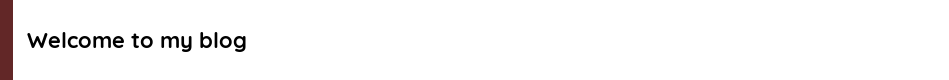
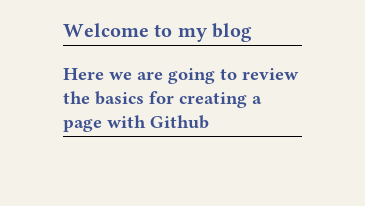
(247, 42) none -> [63,68,299,84] [63,91,262,108] [63,115,209,132] // Here we are going to review the basics for creating a page with Github

